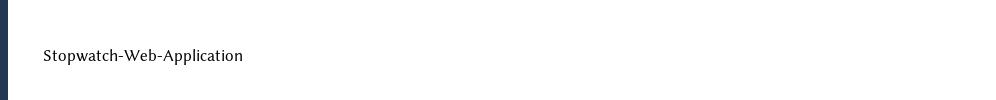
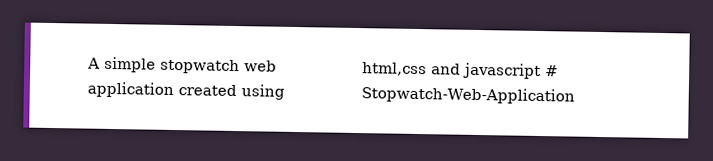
(43, 57) none -> [87,56,277,75] [87,81,285,100] [362,62,559,80] A simple stopwatch web application created using html,css and javascript #

